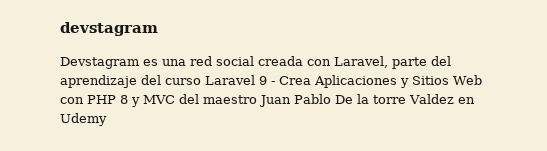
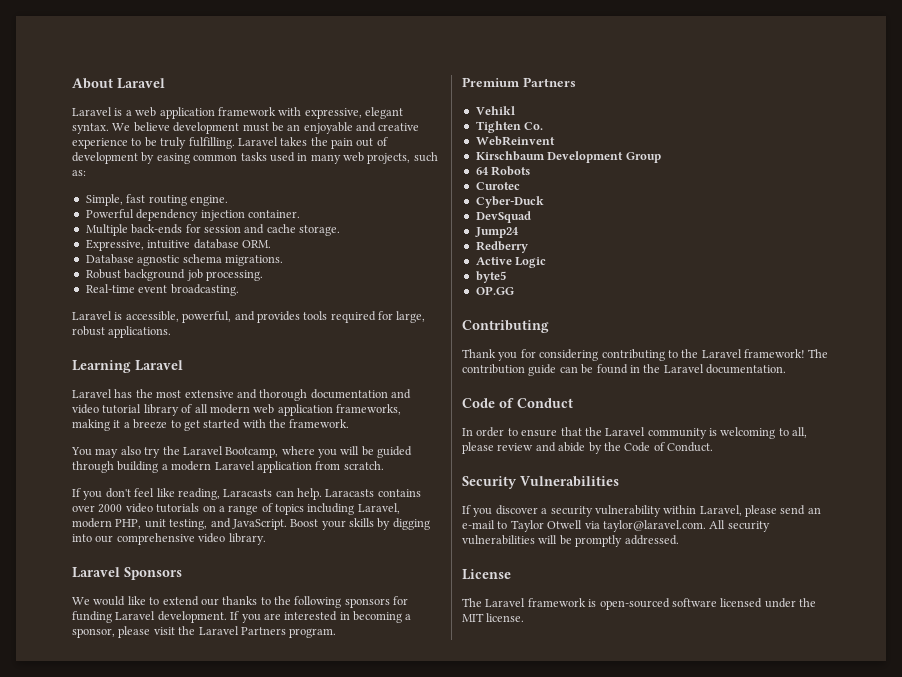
[60,22,158,36] [60,56,451,69] [60,75,482,88] [60,94,475,107] [60,113,107,126] devstagram // Devstagram es una red social creada con Laravel, parte del aprendizaje del curso Laravel 9 - Crea Aplicaciones y Sitios Web con PHP 8 y MVC del maestro Juan Pablo De la torre Valdez en Udemy -> [72,78,165,89] [72,107,403,119] [72,122,420,134] [72,137,388,149] [72,152,438,164] [72,170,86,176] [85,194,228,206] [85,209,300,221] [85,224,340,236] [85,239,271,251] [85,254,283,266] [85,269,263,281] [85,284,239,296] [72,311,426,323] [72,326,172,338] [72,360,183,373] [72,389,411,401] [72,404,401,416] [72,419,350,431] [71,446,413,458] [72,461,384,473] [72,488,421,500] [72,503,400,515] [72,518,430,530] [72,533,266,545] [72,567,182,580] [72,596,409,608] [72,611,412,623] [72,626,337,638] [462,77,576,87] [475,106,515,115] [475,121,544,133] [475,136,555,146] [475,151,661,163] [475,166,531,176] [475,182,520,190] [475,196,544,208] [475,211,531,223] [474,227,519,238] [475,241,528,253] [475,257,547,268] [475,271,506,283] [475,286,514,295] [462,320,549,333] [462,349,829,361] [462,364,786,376] [462,398,573,408] [462,427,808,439] [462,442,713,454] [462,476,619,489] [462,505,821,517] [462,520,770,532] [462,535,679,547] [462,569,511,580] [462,598,816,610] [462,613,525,622] About Laravel // Laravel is a web application framework with expressive, elegant syntax. We believe development must be an enjoyable and creative experience to be truly fulfilling. Laravel takes the pain out of development by easing common tasks used in many web projects, such as: // Simple, fast routing engine. // Powerful dependency injection container. // Multiple back-ends for session and cache storage. // Expressive, intuitive database ORM. // Database agnostic schema migrations. // Robust background job processing. // Real-time event broadcasting. // Laravel is accessible, powerful, and provides tools required for large, robust applications. // Learning Laravel // Laravel has the most extensive and thorough documentation and video tutorial library of all modern web application frameworks, making it a breeze to get started with the framework. // You may also try the Laravel Bootcamp, where you will be guided through building a modern Laravel application from scratch. // If you don't feel like reading, Laracasts can help. Laracasts contains over 2000 video tutorials on a range of topics including Laravel, modern PHP, unit testing, and JavaScript. Boost your skills by digging into our comprehensive video library. // Laravel Sponsors // We would like to extend our thanks to the following sponsors for funding Laravel development. If you are interested in becoming a sponsor, please visit the Laravel Partners program. // Premium Partners // Vehikl // Tighten Co. // WebReinvent // Kirschbaum Development Group // 64 Robots // Curotec // Cyber-Duck // DevSquad // Jump24 // Redberry // Active Logic // byte5 // OP.GG // Contributing // Thank you for considering contributing to the Laravel framework! The contribution guide can be found in the Laravel documentation. // Code of Conduct // In order to ensure that the Laravel community is welcoming to all, please review and abide by the Code of Conduct. // Security Vulnerabilities // If you discover a security vulnerability within Laravel, please send an e-mail to Taylor Otwell via taylor@laravel.com. All security vulnerabilities will be promptly addressed. // License // The Laravel framework is open-sourced software licensed under the MIT license.

